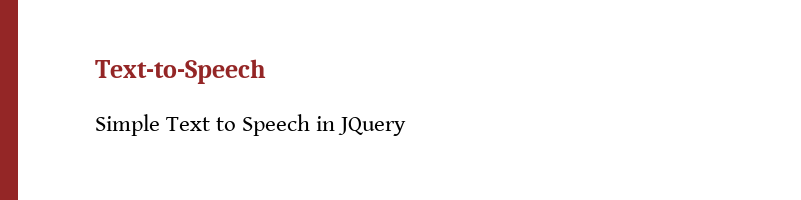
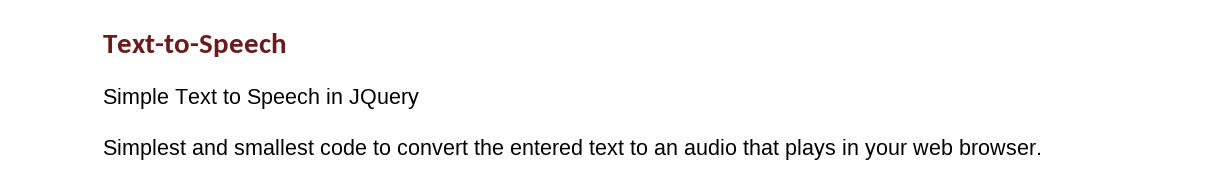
(407, 126) none -> [103,139,1042,160] // Simplest and smallest code to convert the entered text to an audio that plays in your web browser.

